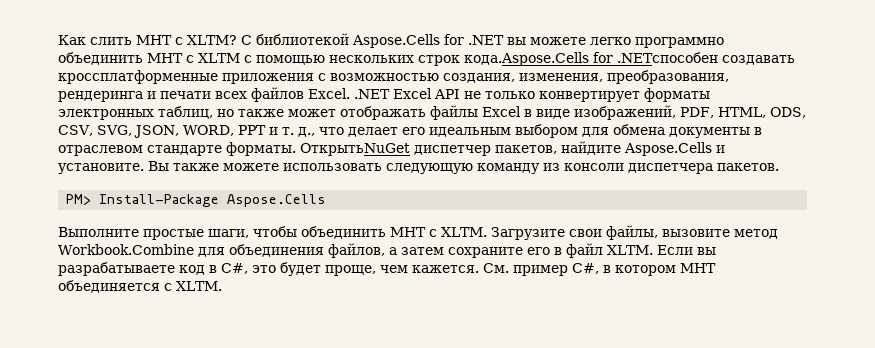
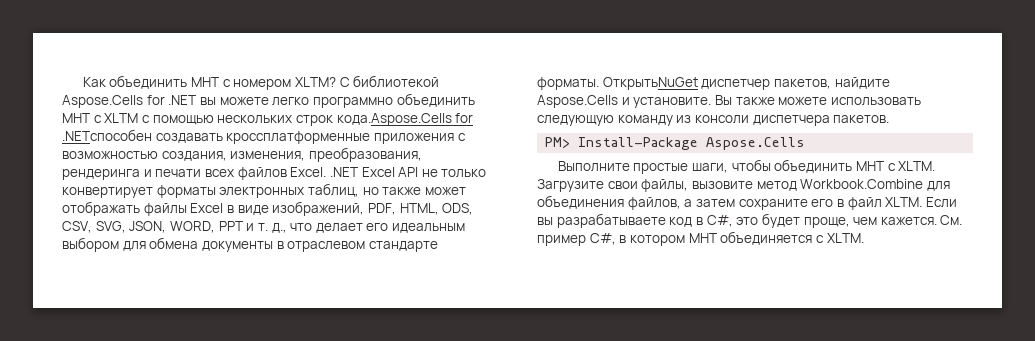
[90,35,183,45] слить MHT с -> [109,75,292,90] объединить MHT с номером

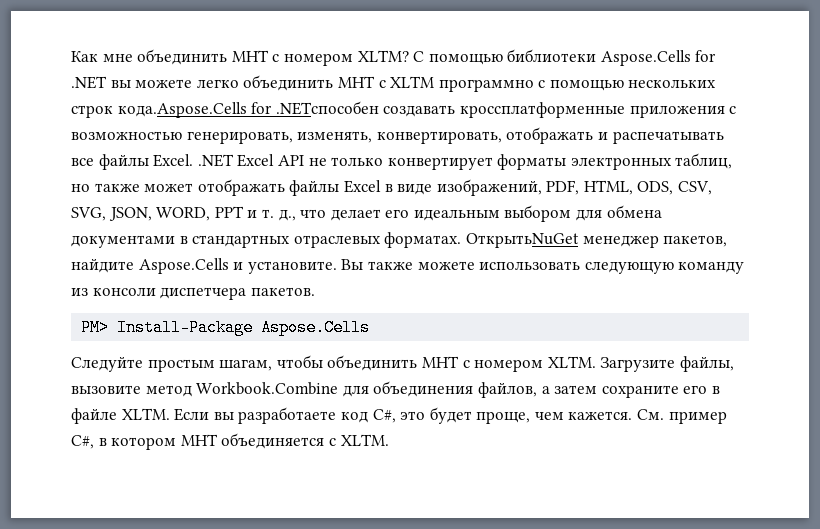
(106, 82) none -> [102,54,133,62] мне
[353,75,440,88] библиотекой -> [428,49,597,65] помощью библиотеки
[312,97,393,108] программно -> (239, 83) none
(139, 118) none -> [438,79,534,92] программно
[161,147,422,162] [62,167,287,180] создания, изменения, преобразования, рендеринга и печати всех файлов -> [186,127,724,144] [71,154,149,170] генерировать, изменять, конвертировать, отображать и распечатывать все файлы
[201,241,438,252] [537,77,771,90] документы в отраслевом стандарте форматы. ОткрытьNuGet диспетчер -> [71,232,659,248] документами в стандартных отраслевых форматах. ОткрытьNuGet менеджер
[557,161,729,174] Выполните простые шаги, -> [71,356,273,372] Следуйте простым шагам,
(896, 167) none -> [474,359,544,372] номером
[607,181,638,189] свои -> (676, 364) none
[847,197,882,210] файл -> [71,408,117,424] файле
[556,213,703,228] разрабатываете код в -> [238,407,368,424] разработаете код

